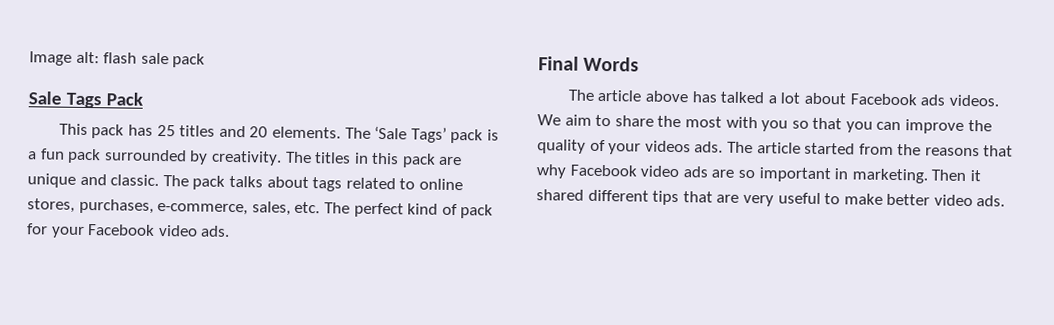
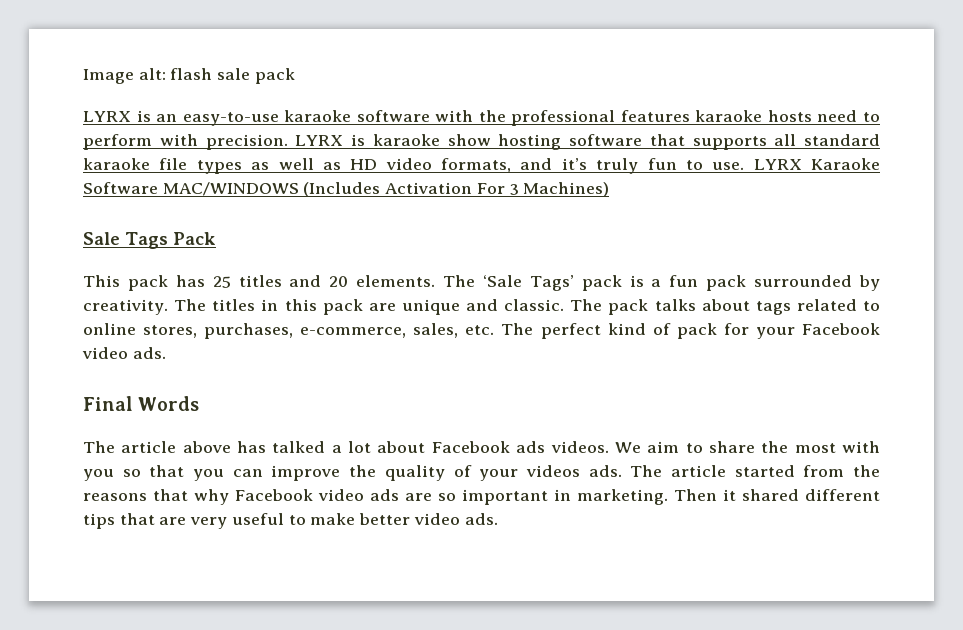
(206, 60) none -> [83,110,880,126] [83,134,880,150] [83,158,880,174] [83,182,610,197] // LYRX is an easy-to-use karaoke software with the professional features karaoke hosts need to perform with precision. LYRX is karaoke show hosting software that supports all standard karaoke file types as well as HD video formats, and it’s truly fun to use. LYRX Karaoke Software MAC/WINDOWS (Includes Activation For 3 Machines)

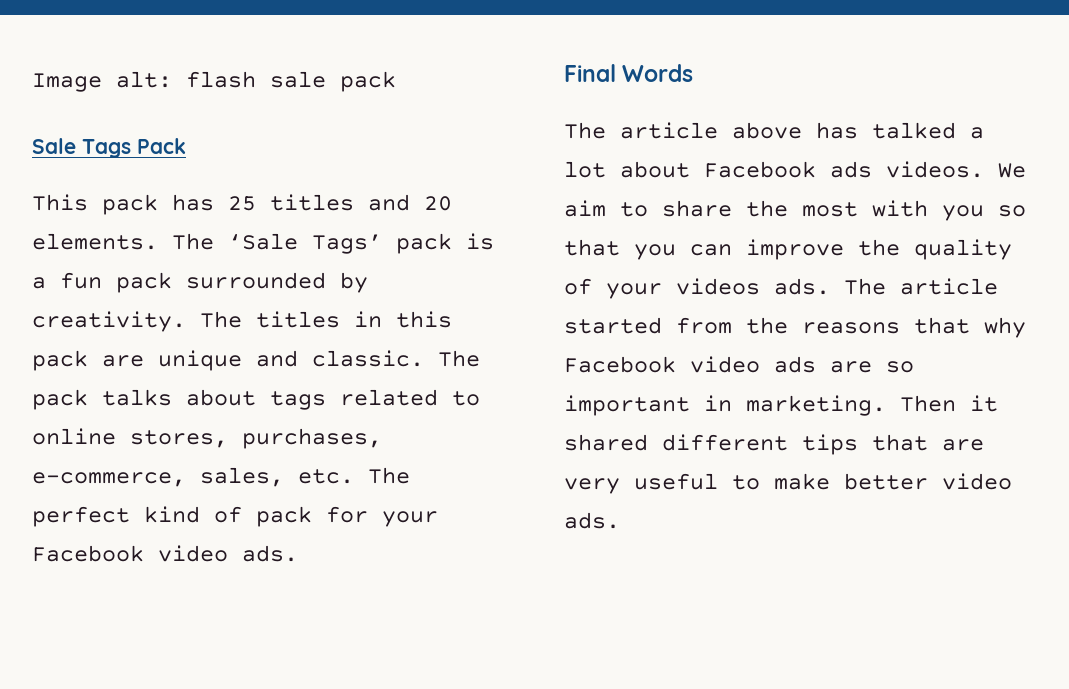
[83,110,880,126] [83,134,880,150] [83,158,880,174] [83,182,610,197] // LYRX is an easy-to-use karaoke software with the professional features karaoke hosts need to perform with precision. LYRX is karaoke show hosting software that supports all standard karaoke file types as well as HD video formats, and it’s truly fun to use. LYRX Karaoke Software MAC/WINDOWS (Includes Activation For 3 Machines) -> (396, 81) none

